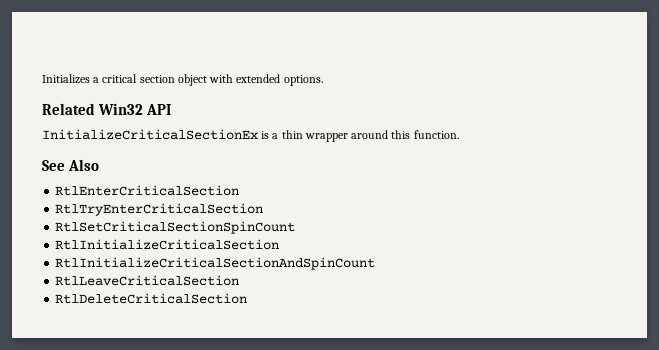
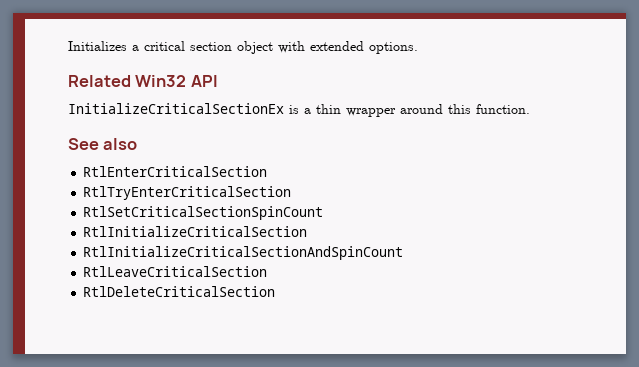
[68,159,100,171] Also -> [103,138,138,150] also

